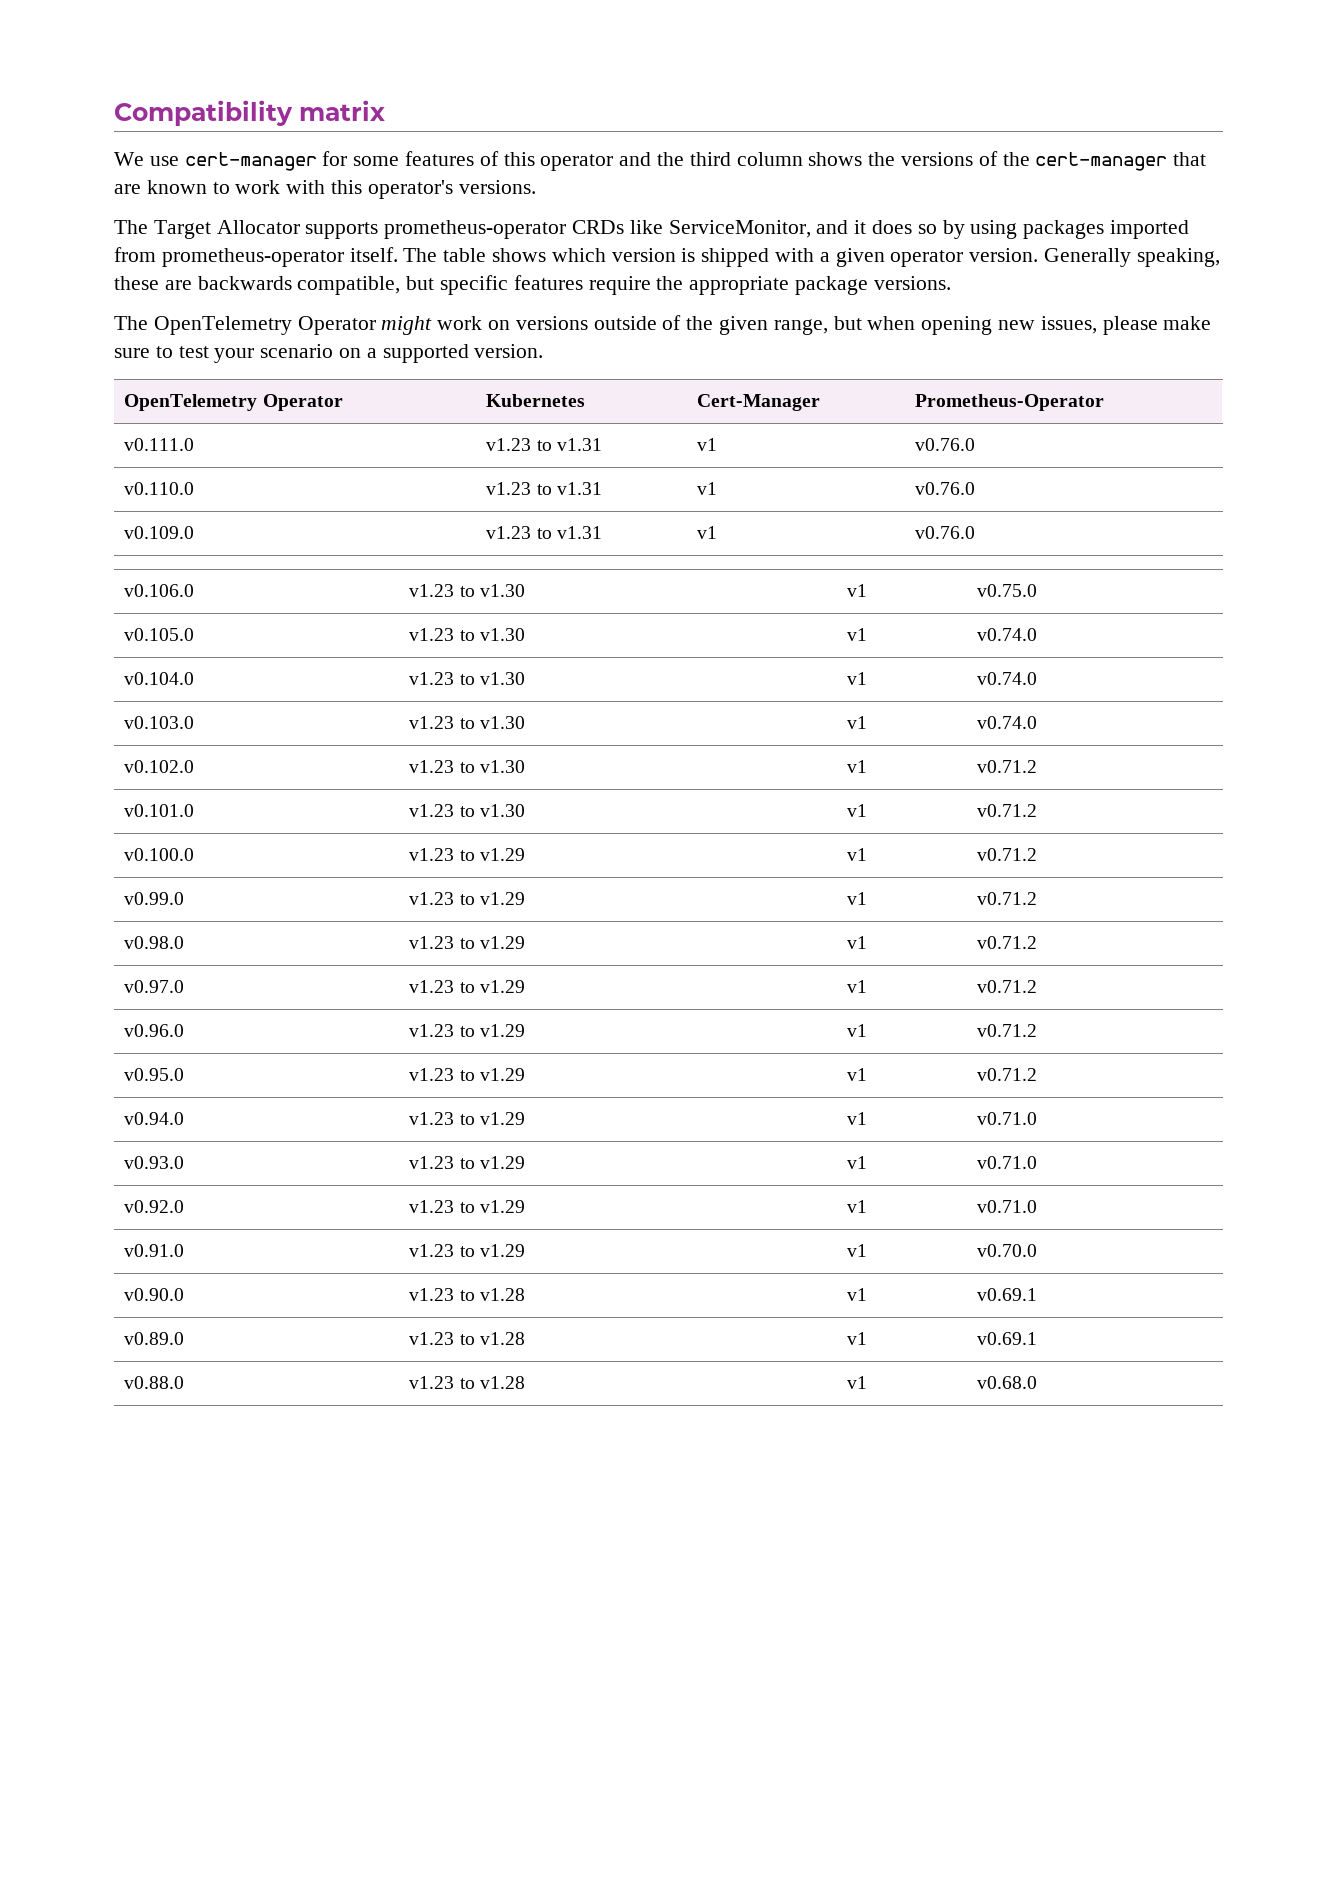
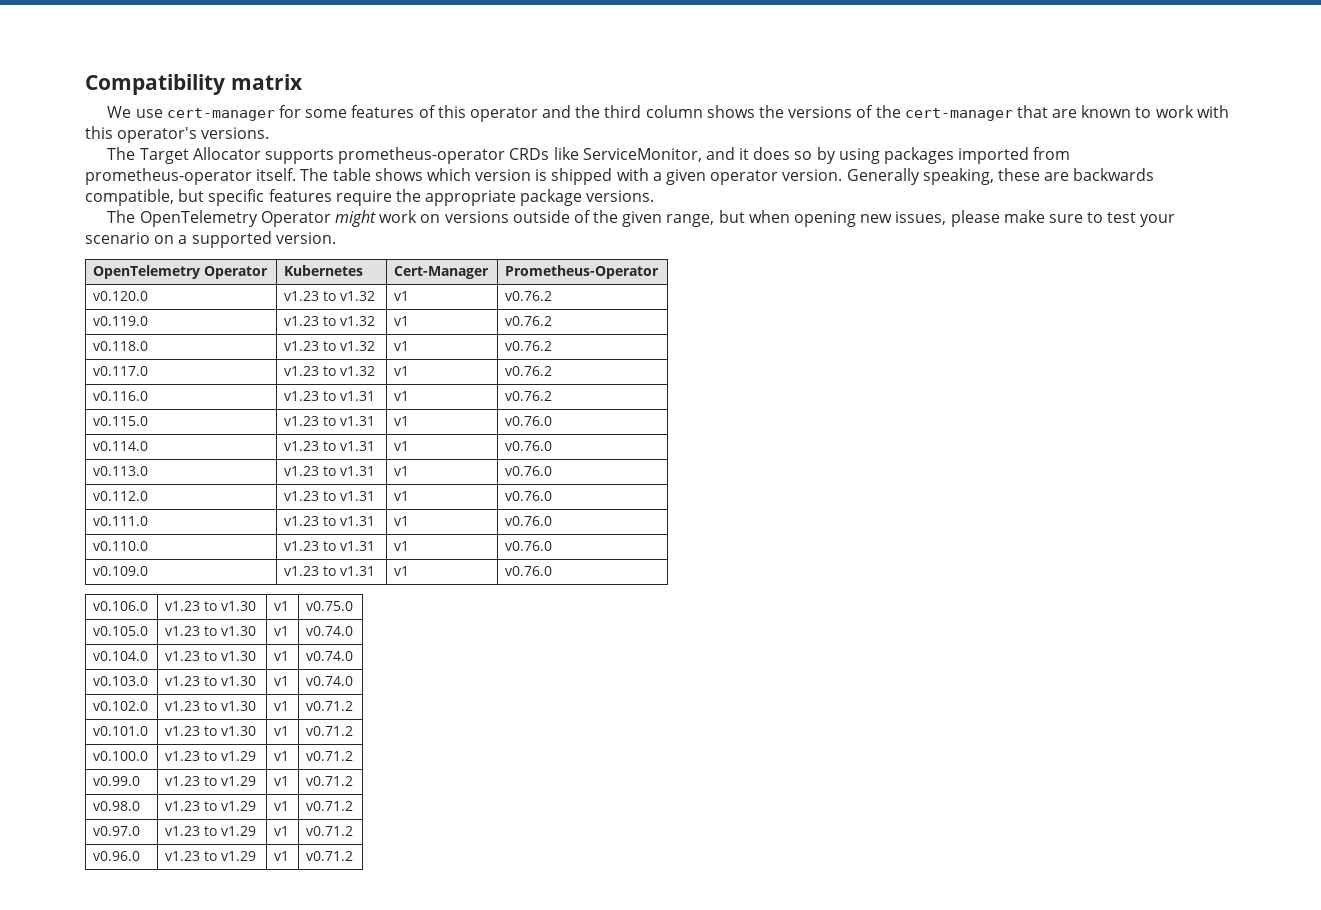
(1105, 402) none -> [93,291,149,301] [284,291,376,301] [394,291,410,301] [505,291,553,301] [93,316,149,326] [284,316,376,326] [394,316,410,326] [505,316,553,326] [93,341,149,351] [284,341,376,351] [394,341,410,351] [505,341,553,351] [93,366,149,376] [284,366,376,376] [394,366,410,376] [505,366,553,376] [93,391,149,401] [284,391,376,401] [394,391,410,401] [505,391,553,401] [93,416,149,426] [284,416,376,426] [394,416,410,426] [505,416,553,426] [93,441,149,451] [284,441,376,451] [394,441,410,451] [505,441,553,451] [93,466,149,476] [284,466,376,476] [394,466,410,476] [505,466,553,476] [93,491,149,501] [284,491,376,501] [394,491,410,501] [505,491,553,501] // v0.120.0 | v1.23 to v1.32 | v1 | v0.76.2 // v0.119.0 | v1.23 to v1.32 | v1 | v0.76.2 // v0.118.0 | v1.23 to v1.32 | v1 | v0.76.2 // v0.117.0 | v1.23 to v1.32 | v1 | v0.76.2 // v0.116.0 | v1.23 to v1.31 | v1 | v0.76.2 // v0.115.0 | v1.23 to v1.31 | v1 | v0.76.0 // v0.114.0 | v1.23 to v1.31 | v1 | v0.76.0 // v0.113.0 | v1.23 to v1.31 | v1 | v0.76.0 // v0.112.0 | v1.23 to v1.31 | v1 | v0.76.0
[124,1068,185,1081] [409,1068,525,1081] [847,1068,868,1081] [977,1068,1038,1081] [124,1112,185,1125] [409,1112,525,1125] [847,1112,868,1125] [977,1112,1038,1125] [124,1156,185,1169] [409,1156,525,1169] [847,1156,868,1169] [977,1156,1038,1169] [124,1200,185,1213] [409,1200,525,1213] [847,1200,868,1213] [977,1200,1038,1213] [124,1244,185,1257] [409,1244,525,1257] [847,1244,868,1257] [977,1244,1038,1257] [124,1288,185,1301] [409,1288,525,1301] [847,1288,868,1301] [977,1288,1038,1301] [124,1332,185,1345] [409,1332,525,1345] [847,1332,868,1345] [977,1332,1038,1345] [124,1376,185,1389] [409,1376,525,1389] [847,1376,868,1389] [977,1376,1038,1389] // v0.95.0 | v1.23 to v1.29 | v1 | v0.71.2 // v0.94.0 | v1.23 to v1.29 | v1 | v0.71.0 // v0.93.0 | v1.23 to v1.29 | v1 | v0.71.0 // v0.92.0 | v1.23 to v1.29 | v1 | v0.71.0 // v0.91.0 | v1.23 to v1.29 | v1 | v0.70.0 // v0.90.0 | v1.23 to v1.28 | v1 | v0.69.1 // v0.89.0 | v1.23 to v1.28 | v1 | v0.69.1 // v0.88.0 | v1.23 to v1.28 | v1 | v0.68.0 -> (354, 856) none

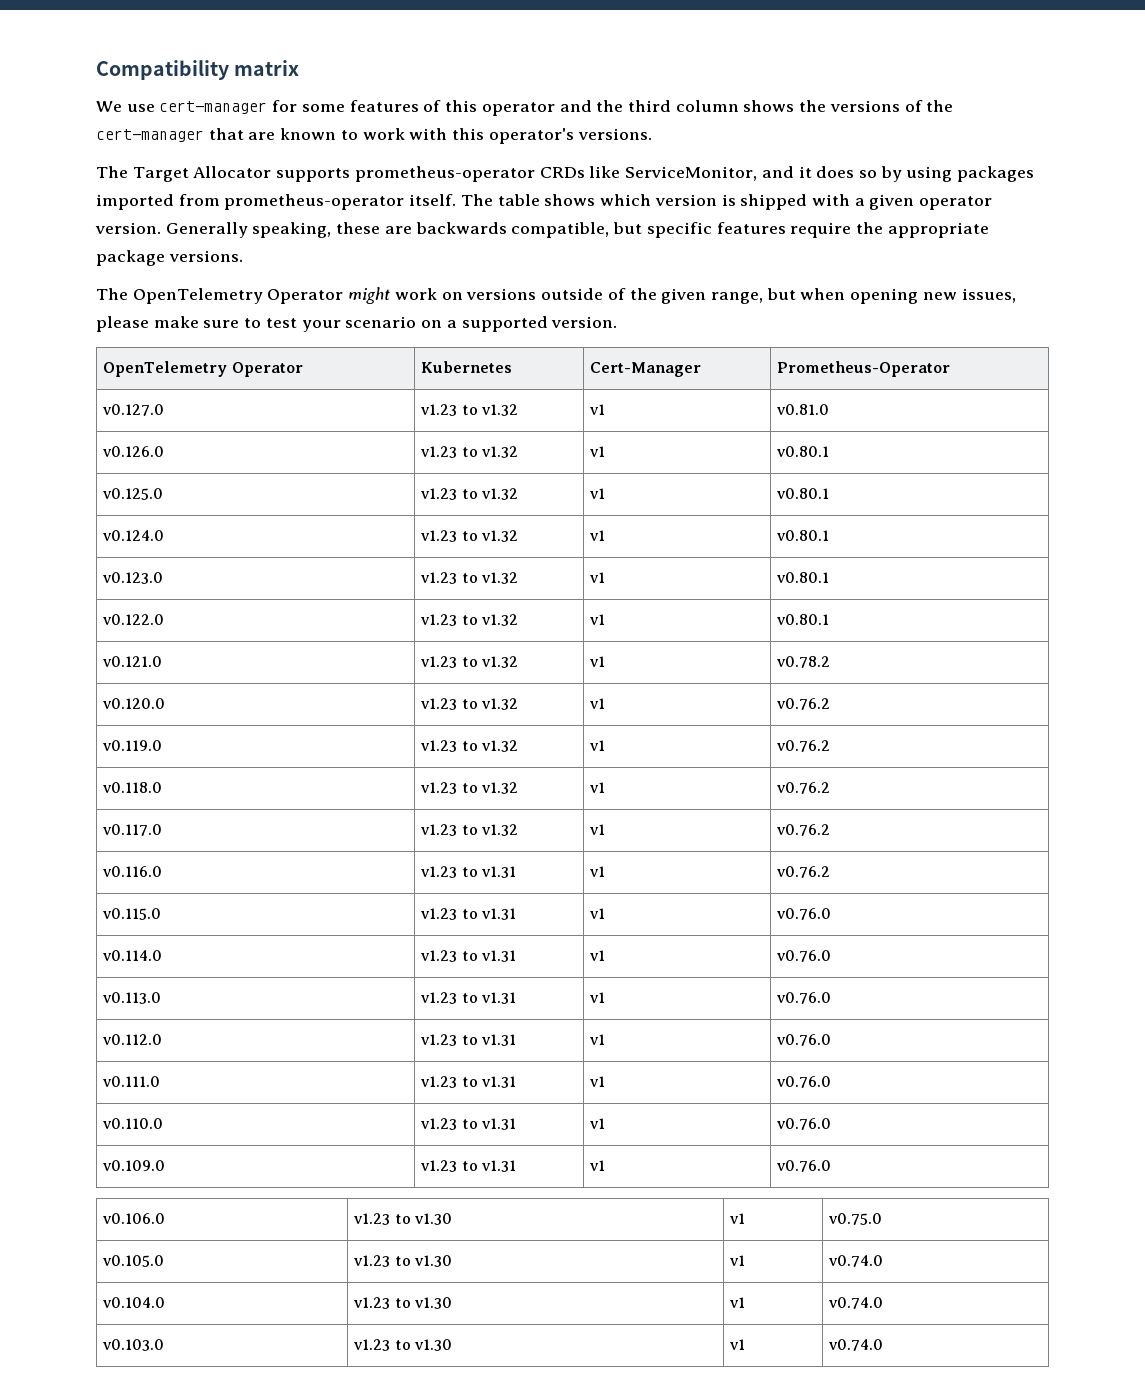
(660, 272) none -> [103,404,165,416] [421,404,518,416] [590,404,606,415] [777,404,830,415] [103,446,165,457] [421,446,518,458] [590,446,606,457] [777,446,830,457] [103,488,164,500] [421,488,518,500] [590,488,606,499] [777,488,830,499] [103,530,165,541] [421,530,518,542] [590,530,606,541] [777,530,830,541] [103,572,164,584] [421,572,518,584] [590,572,606,583] [777,572,830,583] [103,614,165,625] [421,614,518,626] [590,614,606,625] [777,614,830,625] [103,656,163,667] [421,656,518,668] [590,656,606,667] [777,656,831,668] // v0.127.0 | v1.23 to v1.32 | v1 | v0.81.0 // v0.126.0 | v1.23 to v1.32 | v1 | v0.80.1 // v0.125.0 | v1.23 to v1.32 | v1 | v0.80.1 // v0.124.0 | v1.23 to v1.32 | v1 | v0.80.1 // v0.123.0 | v1.23 to v1.32 | v1 | v0.80.1 // v0.122.0 | v1.23 to v1.32 | v1 | v0.80.1 // v0.121.0 | v1.23 to v1.32 | v1 | v0.78.2
[93,701,149,711] [165,701,257,711] [274,701,290,711] [306,701,354,711] [93,726,149,736] [165,726,257,736] [274,726,290,736] [306,726,354,736] [93,751,149,761] [165,751,257,761] [274,751,290,761] [306,751,354,761] [93,776,141,786] [165,776,257,786] [274,776,290,786] [306,776,354,786] [93,801,141,811] [165,801,257,811] [274,801,290,811] [306,801,354,811] [93,826,141,836] [165,826,257,836] [274,826,290,836] [306,826,354,836] [93,851,141,861] [165,851,257,861] [274,851,290,861] [306,851,354,861] // v0.102.0 | v1.23 to v1.30 | v1 | v0.71.2 // v0.101.0 | v1.23 to v1.30 | v1 | v0.71.2 // v0.100.0 | v1.23 to v1.29 | v1 | v0.71.2 // v0.99.0 | v1.23 to v1.29 | v1 | v0.71.2 // v0.98.0 | v1.23 to v1.29 | v1 | v0.71.2 // v0.97.0 | v1.23 to v1.29 | v1 | v0.71.2 // v0.96.0 | v1.23 to v1.29 | v1 | v0.71.2 -> (884, 1345) none

